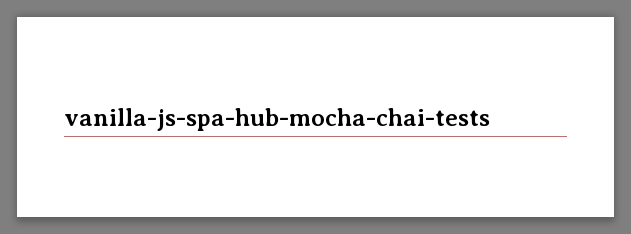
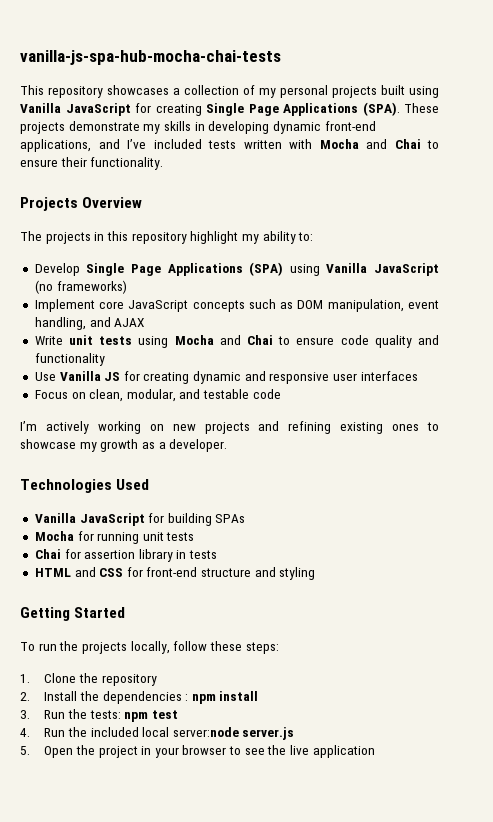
(490, 119) none -> [20,85,439,98] [20,102,439,116] [20,121,376,134] [20,139,439,152] [20,157,164,170] [20,197,143,211] [20,231,314,244] [34,262,440,276] [34,280,127,294] [34,299,439,312] [34,317,145,330] [34,335,439,348] [34,353,105,366] [34,371,418,384] [34,389,281,402] [20,421,439,434] [20,439,228,452] [20,479,150,493] [34,513,246,526] [34,531,195,544] [34,549,218,562] [34,567,316,580] [20,607,126,621] [20,641,279,654] [20,673,157,686] [20,691,259,704] [20,709,178,722] [20,727,295,740] [20,745,375,758] // This repository showcases a collection of my personal projects built using Vanilla JavaScript for creating Single Page Applications (SPA). These projects demonstrate my skills in developing dynamic front-end applications, and I’ve included tests written with Mocha and Chai to ensure their functionality. // Projects Overview // The projects in this repository highlight my ability to: // Develop Single Page Applications (SPA) using Vanilla JavaScript (no frameworks) // Implement core JavaScript concepts such as DOM manipulation, event handling, and AJAX // Write unit tests using Mocha and Chai to ensure code quality and functionality // Use Vanilla JS for creating dynamic and responsive user interfaces // Focus on clean, modular, and testable code // I’m actively working on new projects and refining existing ones to showcase my growth as a developer. // Technologies Used // Vanilla JavaScript for building SPAs // Mocha for running unit tests // Chai for assertion library in tests // HTML and CSS for front-end structure and styling // Getting Started // To run the projects locally, follow these steps: // 1. Clone the repository // 2. Install the dependencies : npm install // 3. Run the tests: npm test // 4. Run the included local server:node server.js // 5. Open the project in your browser to see the live application

